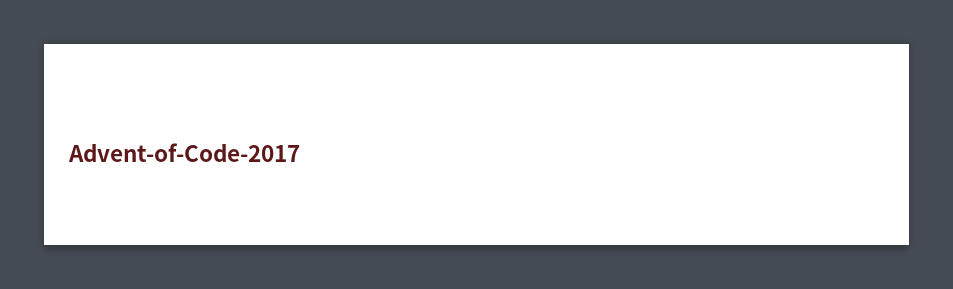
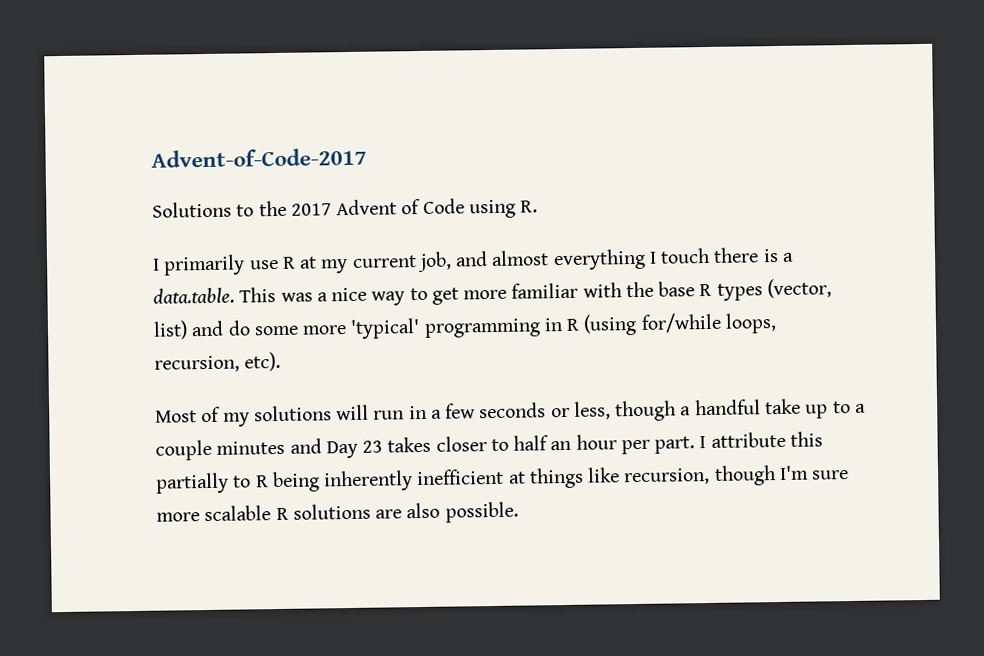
(300, 152) none -> [152,198,539,219] [152,247,794,276] [153,278,832,306] [153,312,777,340] [154,351,282,373] [155,398,866,427] [155,431,823,461] [156,465,850,494] [156,501,519,523] // Solutions to the 2017 Advent of Code using R. // I primarily use R at my current job, and almost everything I touch there is a data.table. This was a nice way to get more familiar with the base R types (vector, list) and do some more 'typical' programming in R (using for/while loops, recursion, etc). // Most of my solutions will run in a few seconds or less, though a handful take up to a couple minutes and Day 23 takes closer to half an hour per part. I attribute this partially to R being inherently inefficient at things like recursion, though I'm sure more scalable R solutions are also possible.

